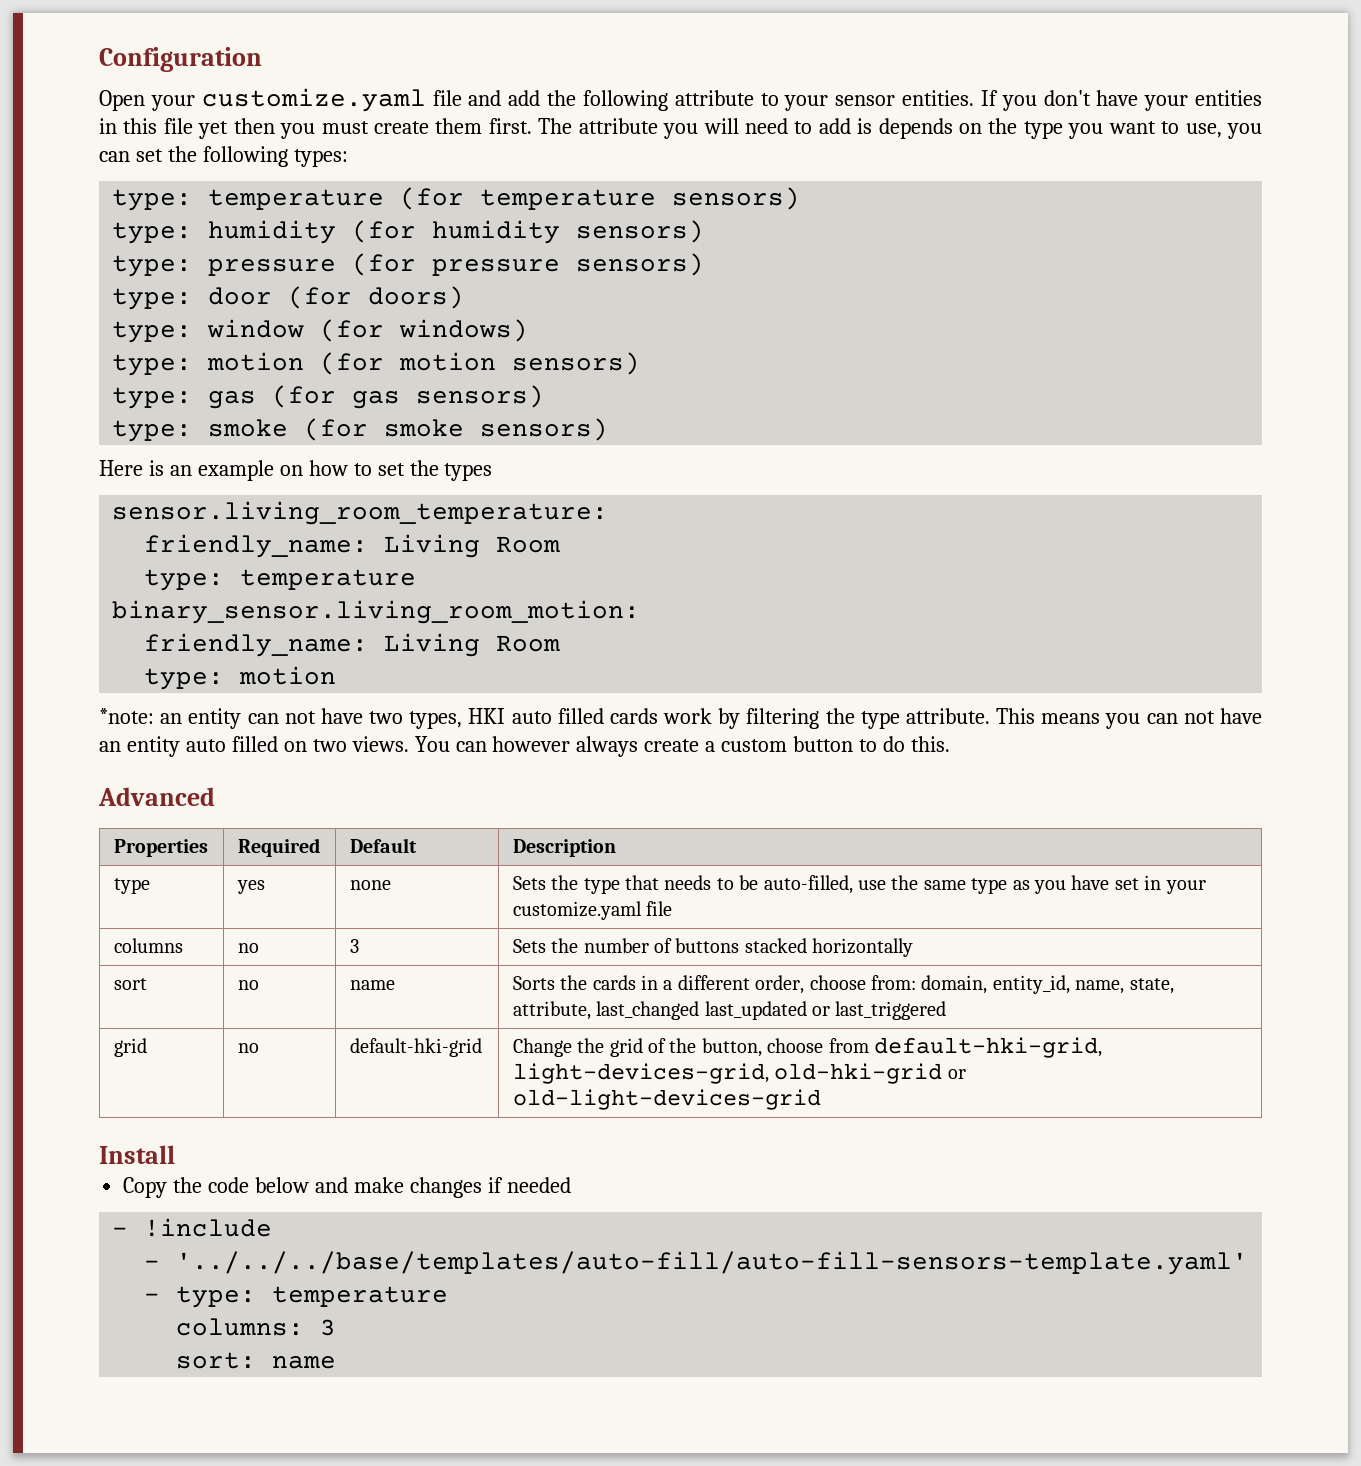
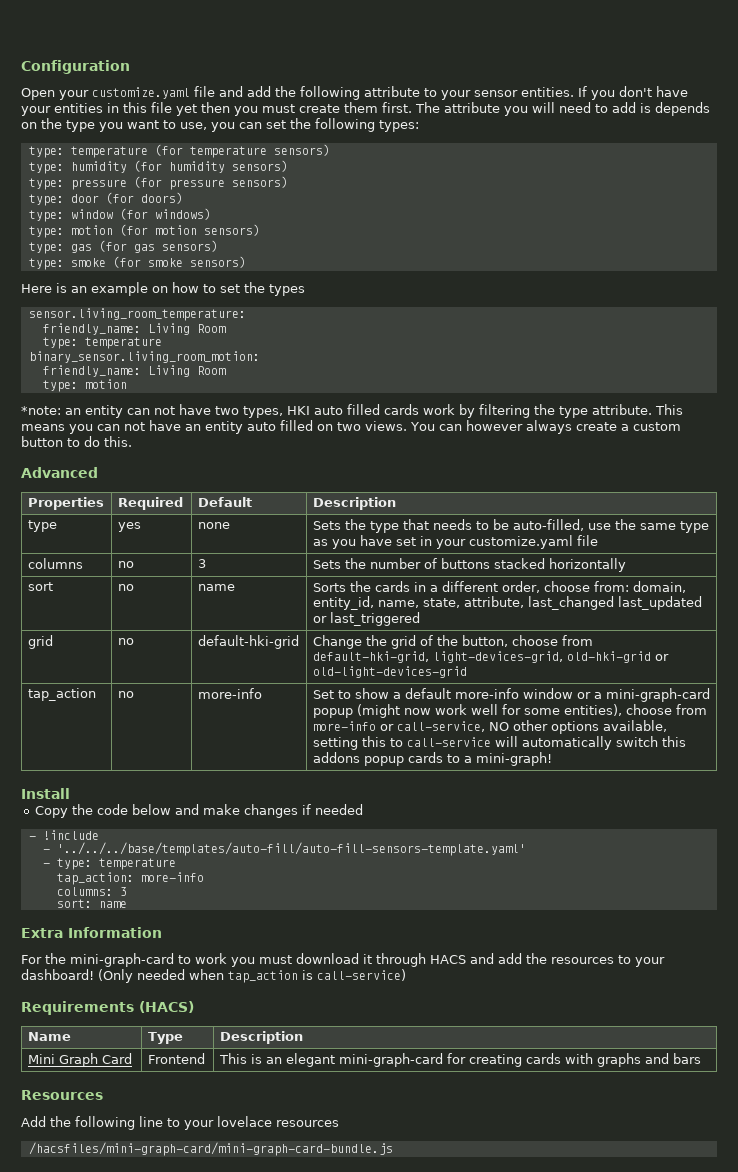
(821, 1099) none -> [27,688,96,701] [117,691,134,698] [197,688,262,699] [312,688,710,702] [312,704,707,718] [312,720,667,734] [312,736,686,750] [312,752,552,766] // tap_action | no | more-info | Set to show a default more-info window or a mini-graph-card popup (might now work well for some entities), choose from more-info or call-service, NO other options available, setting this to call-service will automatically switch this addons popup cards to a mini-graph!
(449, 1296) none -> [56,872,204,885] // tap_action: more-info
(337, 1362) none -> [21,927,162,938] [21,953,665,967] [21,969,406,983] [21,1001,194,1015] [27,1032,71,1041] [147,1032,183,1044] [219,1031,303,1044] [27,1053,132,1067] [147,1053,205,1064] [218,1053,701,1067] [21,1090,103,1100] [21,1116,339,1130] [28,1142,393,1156] // Extra Information // For the mini-graph-card to work you must download it through HACS and add the resources to your dashboard! (Only needed when tap_action is call-service) // Requirements (HACS) // Name | Type | Description // Mini Graph Card | Frontend | This is an elegant mini-graph-card for creating cards with graphs and bars // Resources // Add the following line to your lovelace resources // /hacsfiles/mini-graph-card/mini-graph-card-bundle.js

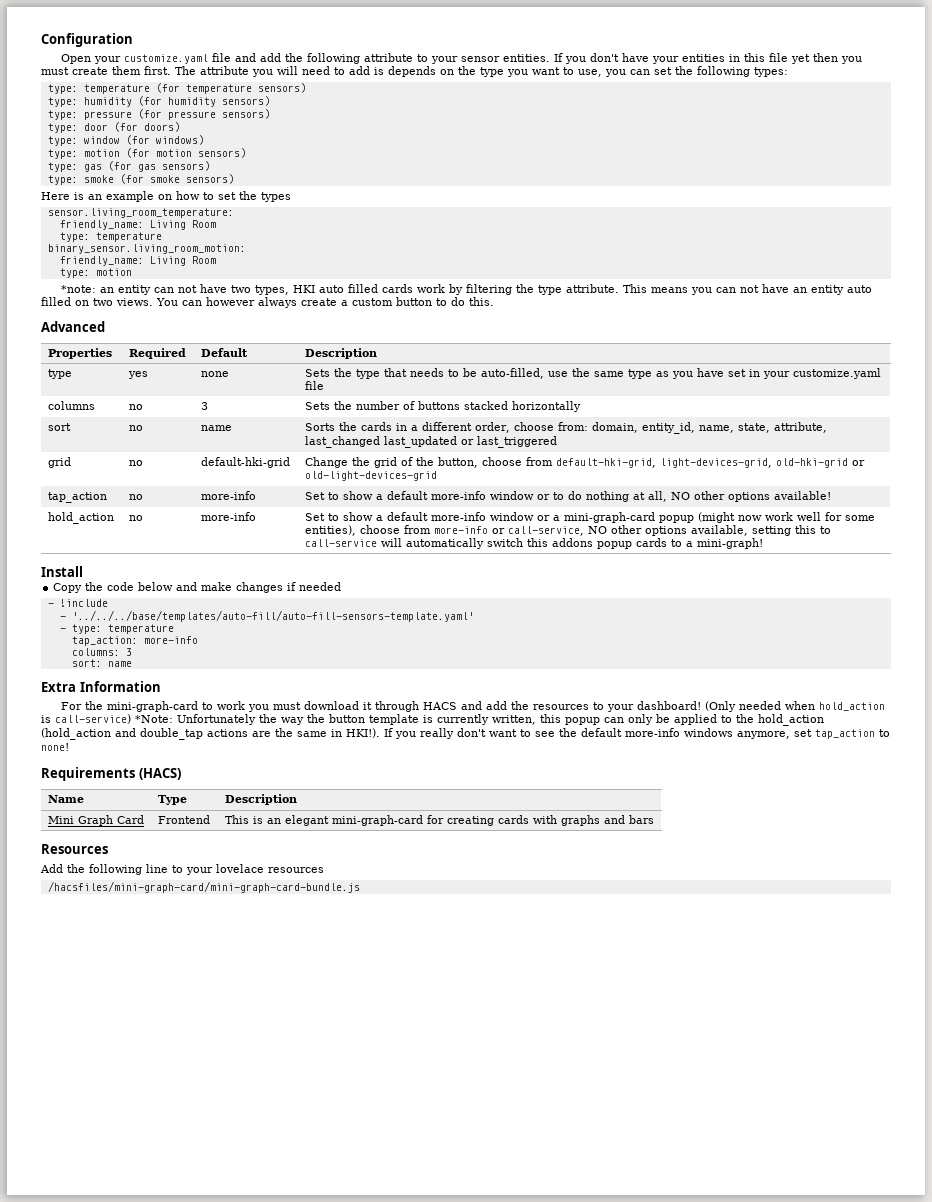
(262, 693) none -> [305,491,832,502] [48,512,115,524] [129,515,144,521] [201,512,257,521] | Set to show a default more-info window or to do nothing at all, NO other options available! // hold_action | no | more-info
[228,970,298,983] tap_action -> [818,702,885,711] hold_action
(406, 975) none -> [135,714,824,726] [41,728,890,740] [41,743,69,751] *Note: Unfortunately the way the button template is currently written, this popup can only be applied to the hold_action (hold_action and double_tap actions are the same in HKI!). If you really don't want to see the default more-info windows anymore, set tap_action to none!

